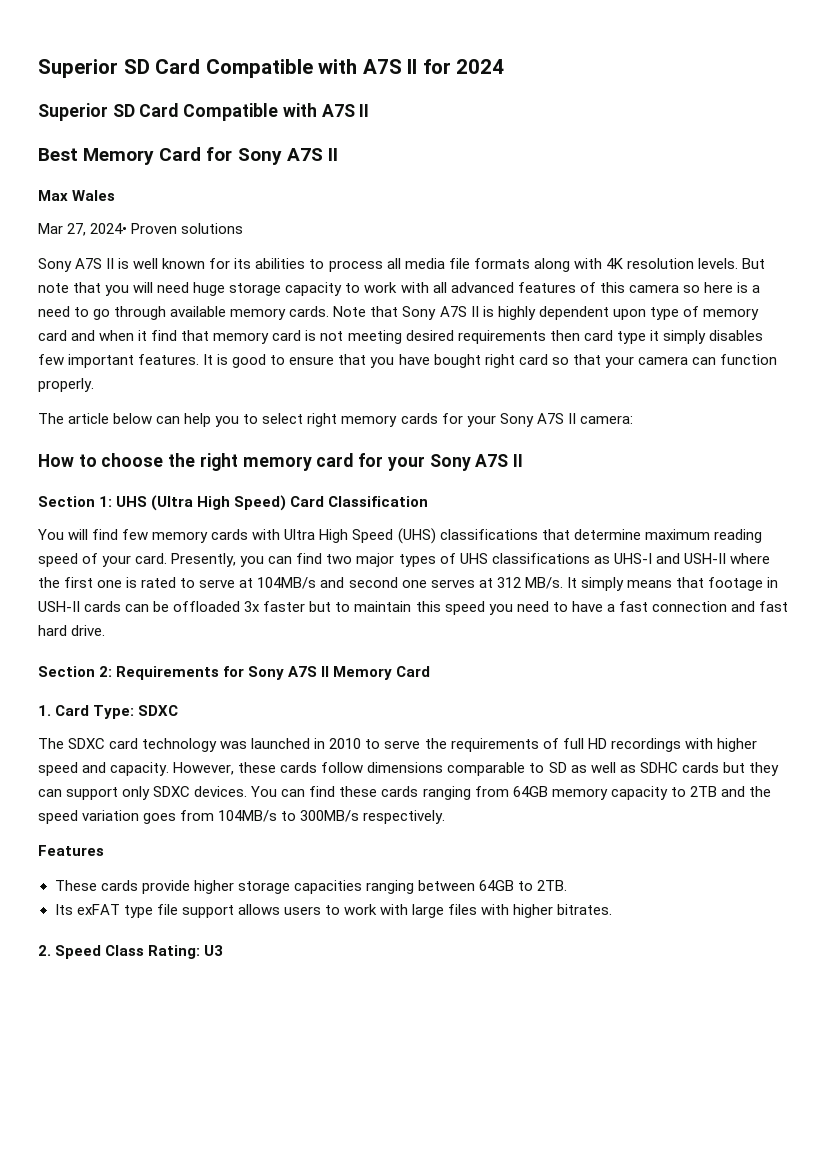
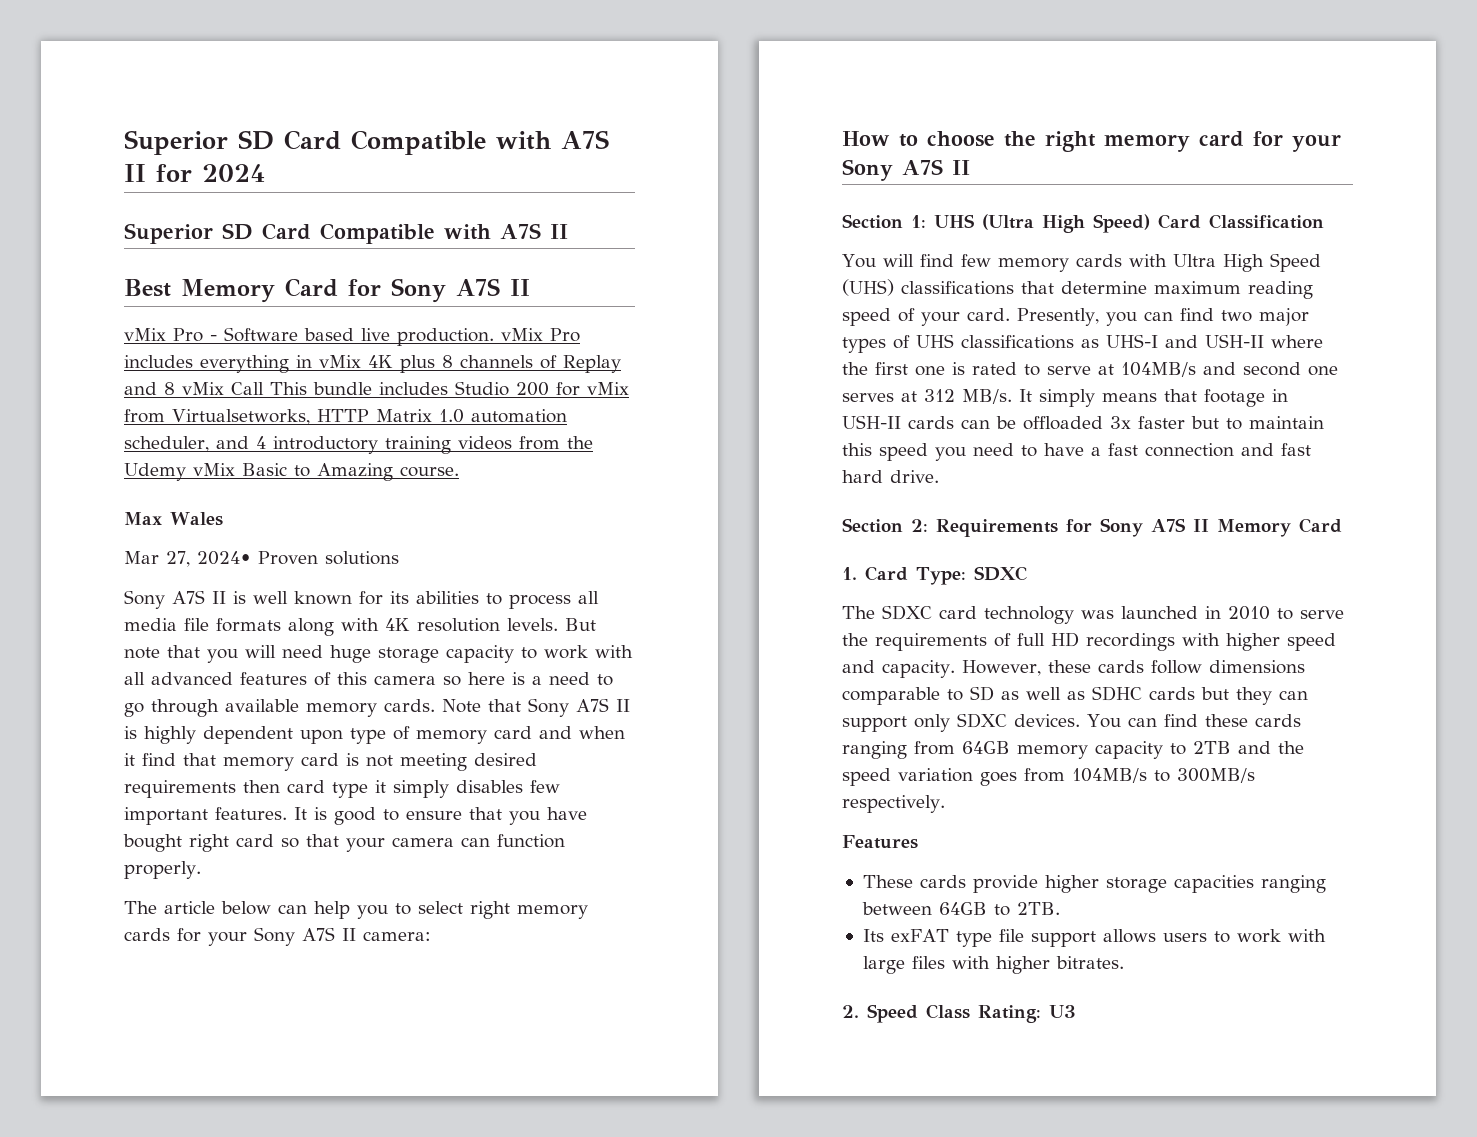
(338, 154) none -> [124,327,580,346] [124,355,621,373] [124,381,629,396] [124,409,567,425] [124,436,593,454] [124,463,459,481] // vMix Pro - Software based live production. vMix Pro includes everything in vMix 4K plus 8 channels of Replay and 8 vMix Call This bundle includes Studio 200 for vMix from Virtualsetworks, HTTP Matrix 1.0 automation scheduler, and 4 introductory training videos from the Udemy vMix Basic to Amazing course.

